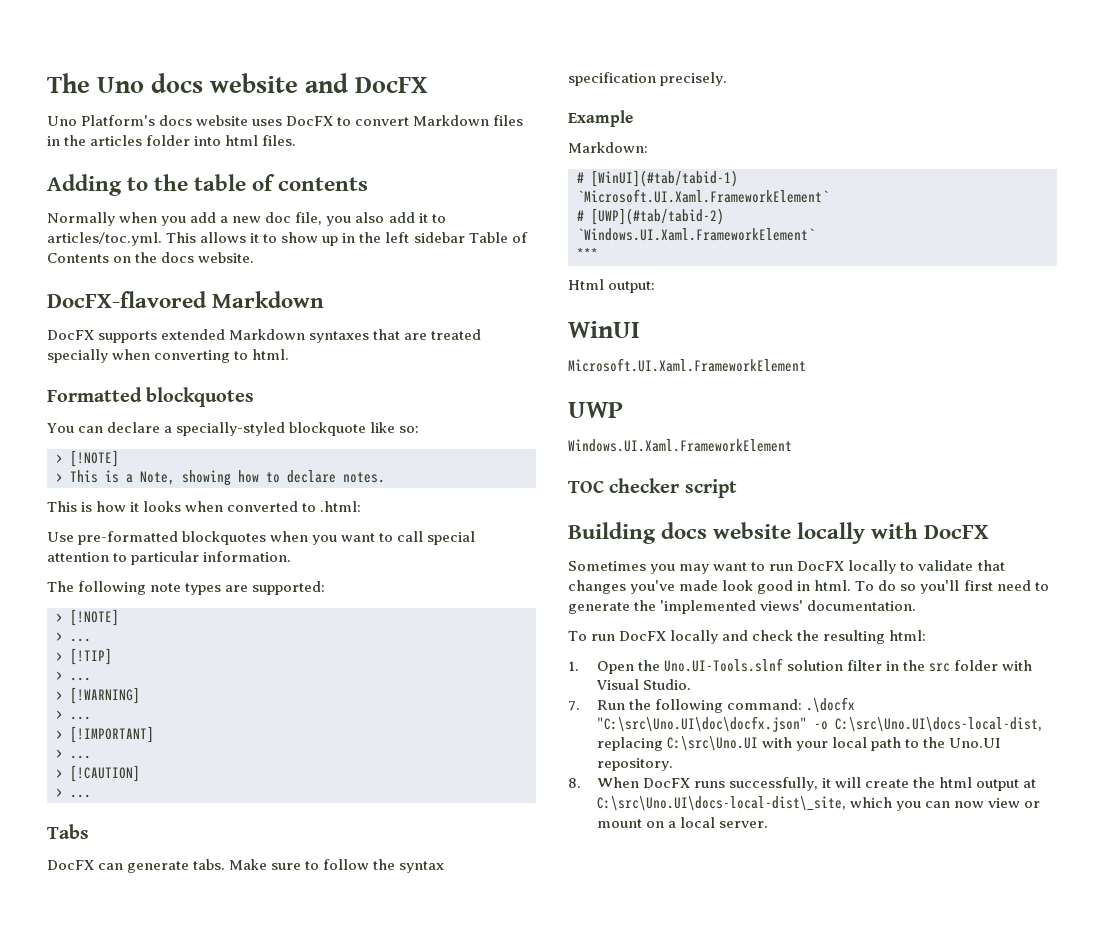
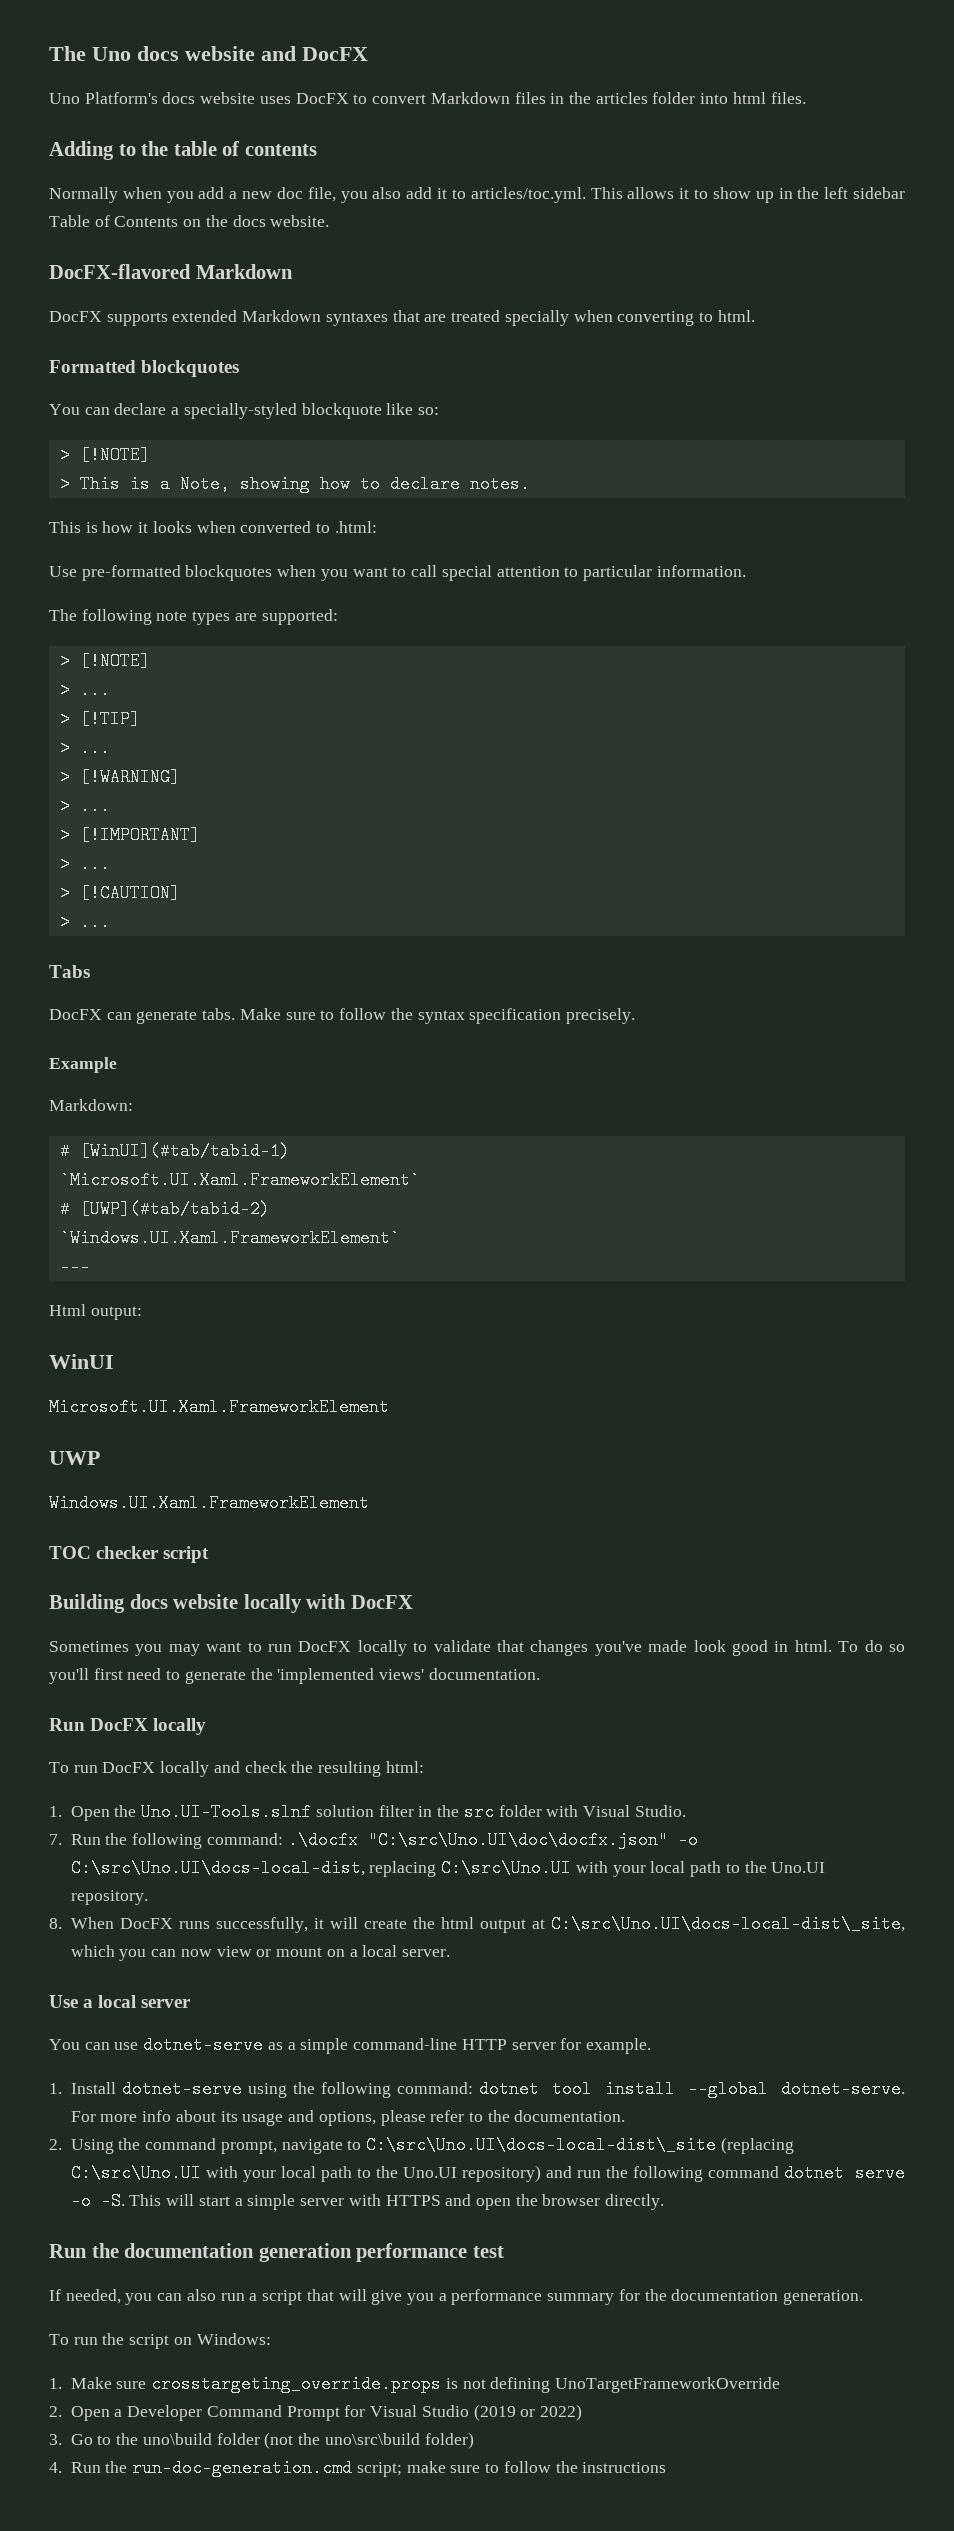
[577,248,598,260] *** -> [59,1258,90,1276] ---
(917, 605) none -> [49,1718,207,1735] // Run DocFX locally
(769, 824) none -> [49,1995,192,2008] [49,2036,651,2054] [49,2080,905,2098] [70,2110,626,2126] [49,2136,794,2154] [70,2164,905,2182] [70,2192,665,2210] [49,2243,504,2262] [49,2289,864,2305] [49,2333,271,2349] [49,2375,781,2393] [49,2404,583,2421] [49,2432,474,2449] [49,2459,667,2477] // Use a local server // You can use dotnet-serve as a simple command-line HTTP server for example. // 1. Install dotnet-serve using the following command: dotnet tool install --global dotnet-serve. For more info about its usage and options, please refer to the documentation. // 2. Using the command prompt, navigate to C:\src\Uno.UI\docs-local-dist\_site (replacing C:\src\Uno.UI with your local path to the Uno.UI repository) and run the following command dotnet serve -o -S. This will start a simple server with HTTPS and open the browser directly. // Run the documentation generation performance test // If needed, you can also run a script that will give you a performance summary for the documentation generation. // To run the script on Windows: // 1. Make sure crosstargeting_override.props is not defining UnoTargetFrameworkOverride // 2. Open a Developer Command Prompt for Visual Studio (2019 or 2022) // 3. Go to the uno\build folder (not the uno\src\build folder) // 4. Run the run-doc-generation.cmd script; make sure to follow the instructions

